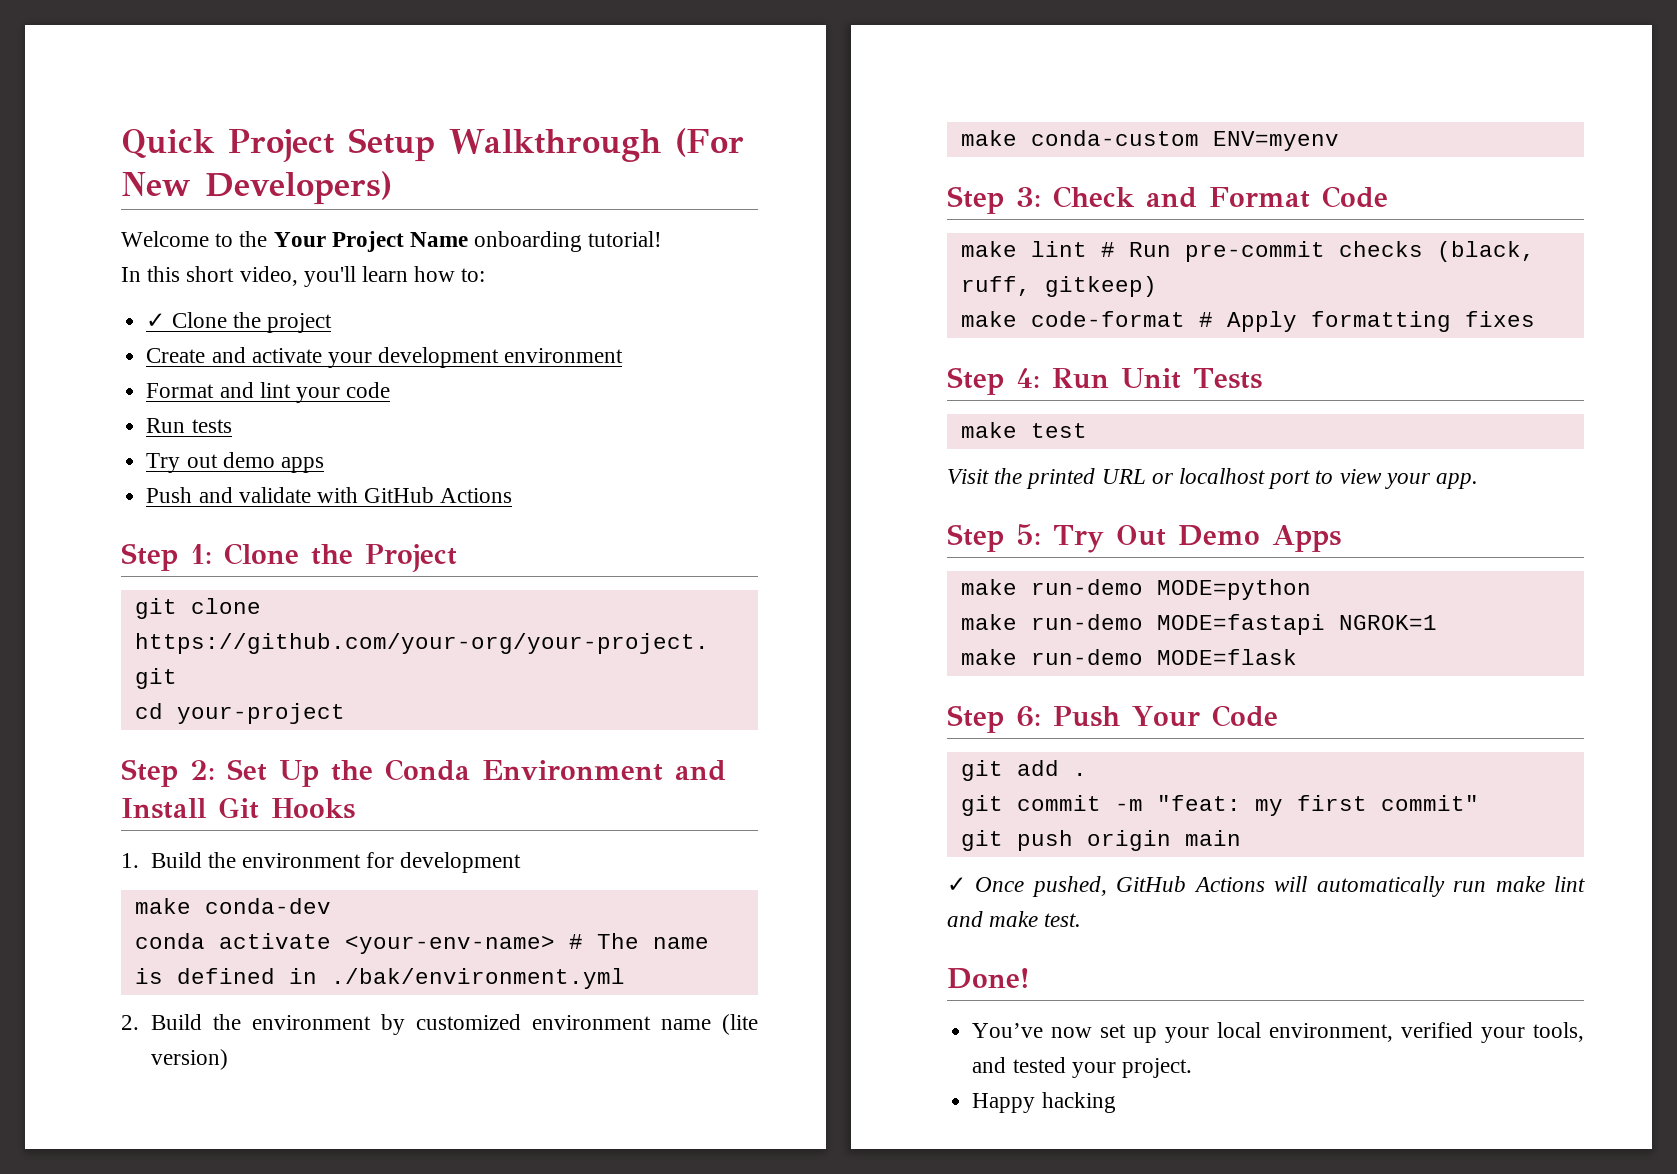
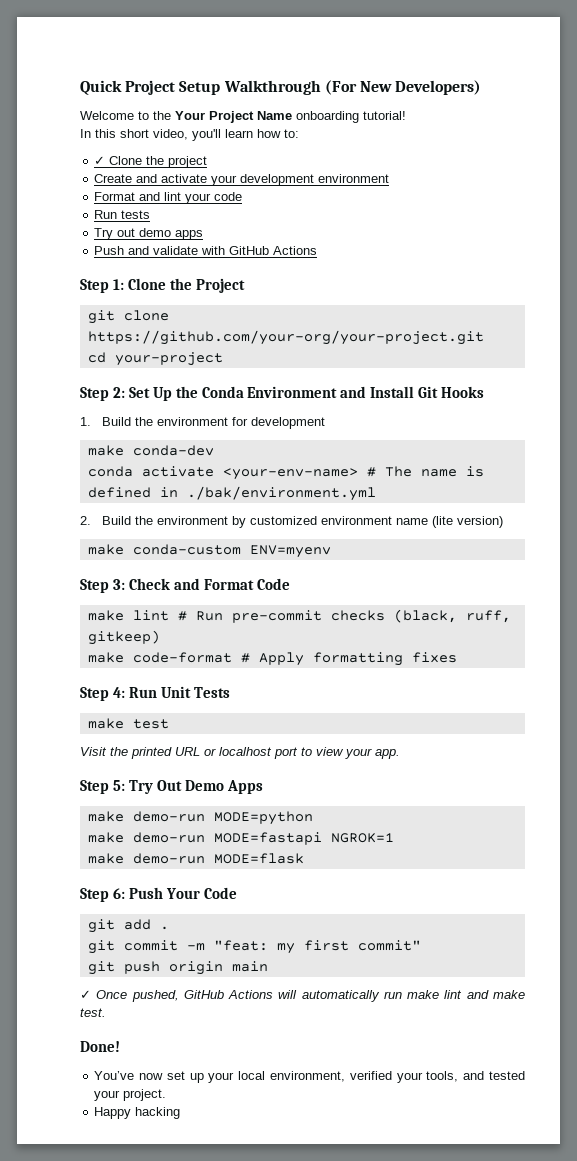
[1030,579,1143,595] run-demo -> [132,811,205,822] demo-run
[1030,614,1143,630] run-demo -> [132,832,205,843] demo-run
[1030,649,1143,665] run-demo -> [132,853,205,864] demo-run

